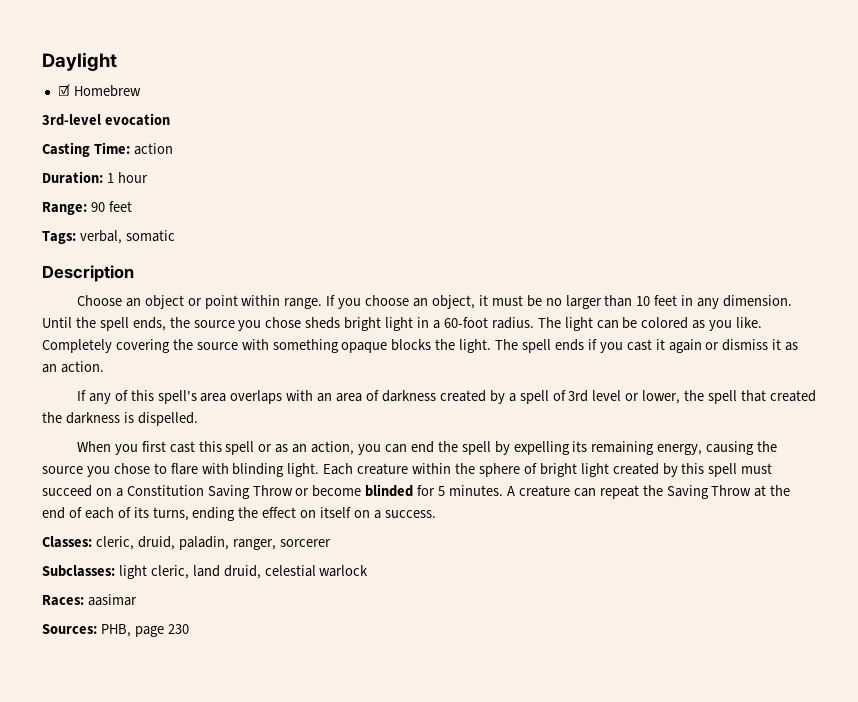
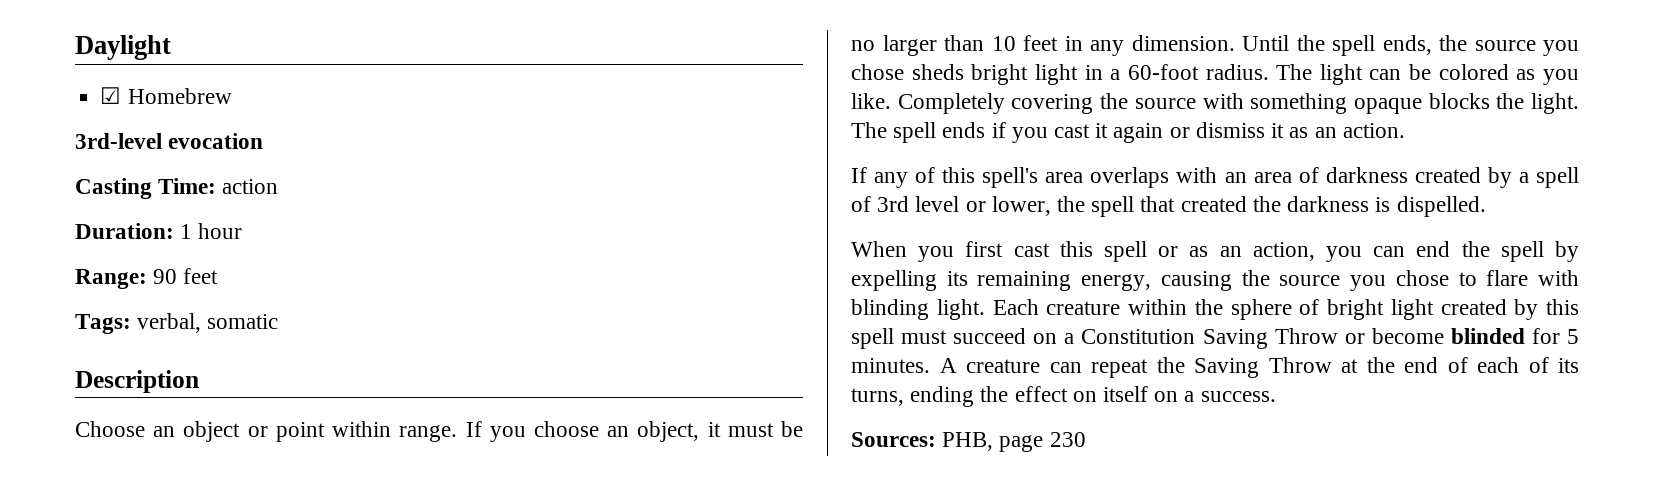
[42,536,331,550] [42,565,369,579] [42,594,137,606] // Classes: cleric, druid, paladin, ranger, sorcerer // Subclasses: light cleric, land druid, celestial warlock // Races: aasimar -> (1276, 396) none

